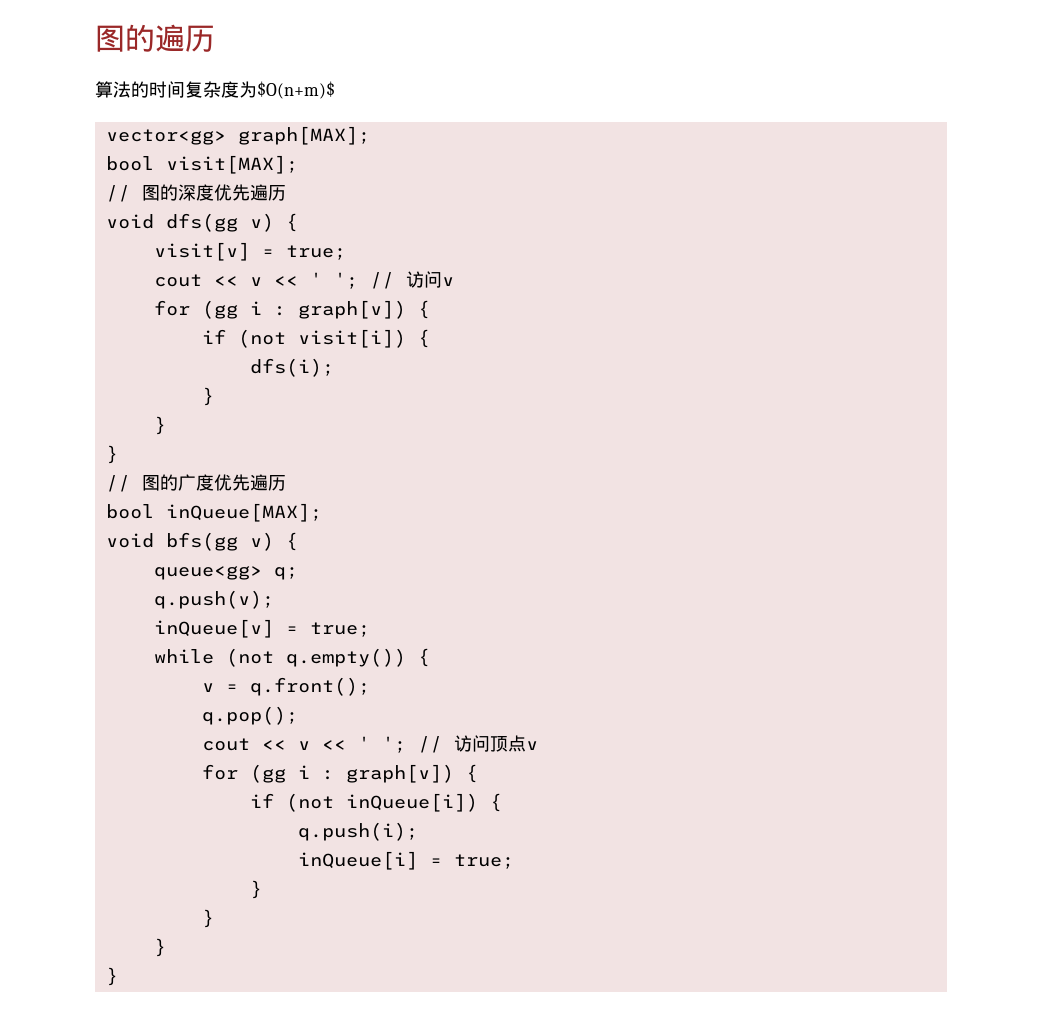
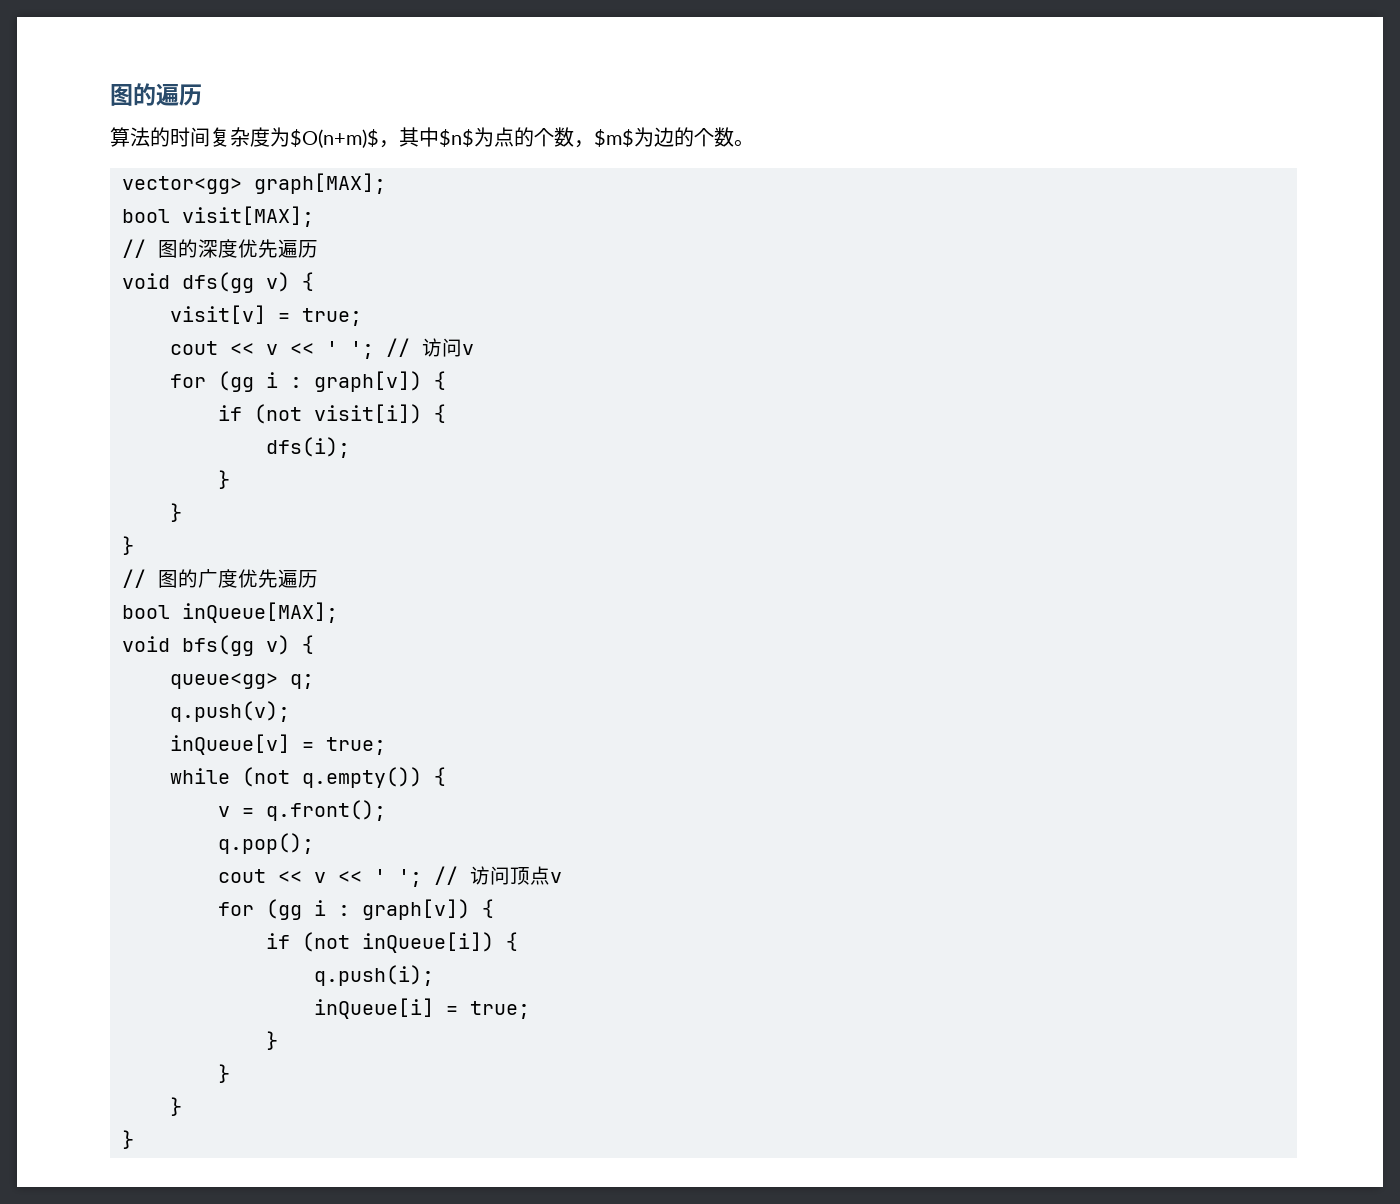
(335, 90) none -> [379,127,754,148] ，其中$n$为点的个数，$m$为边的个数。

